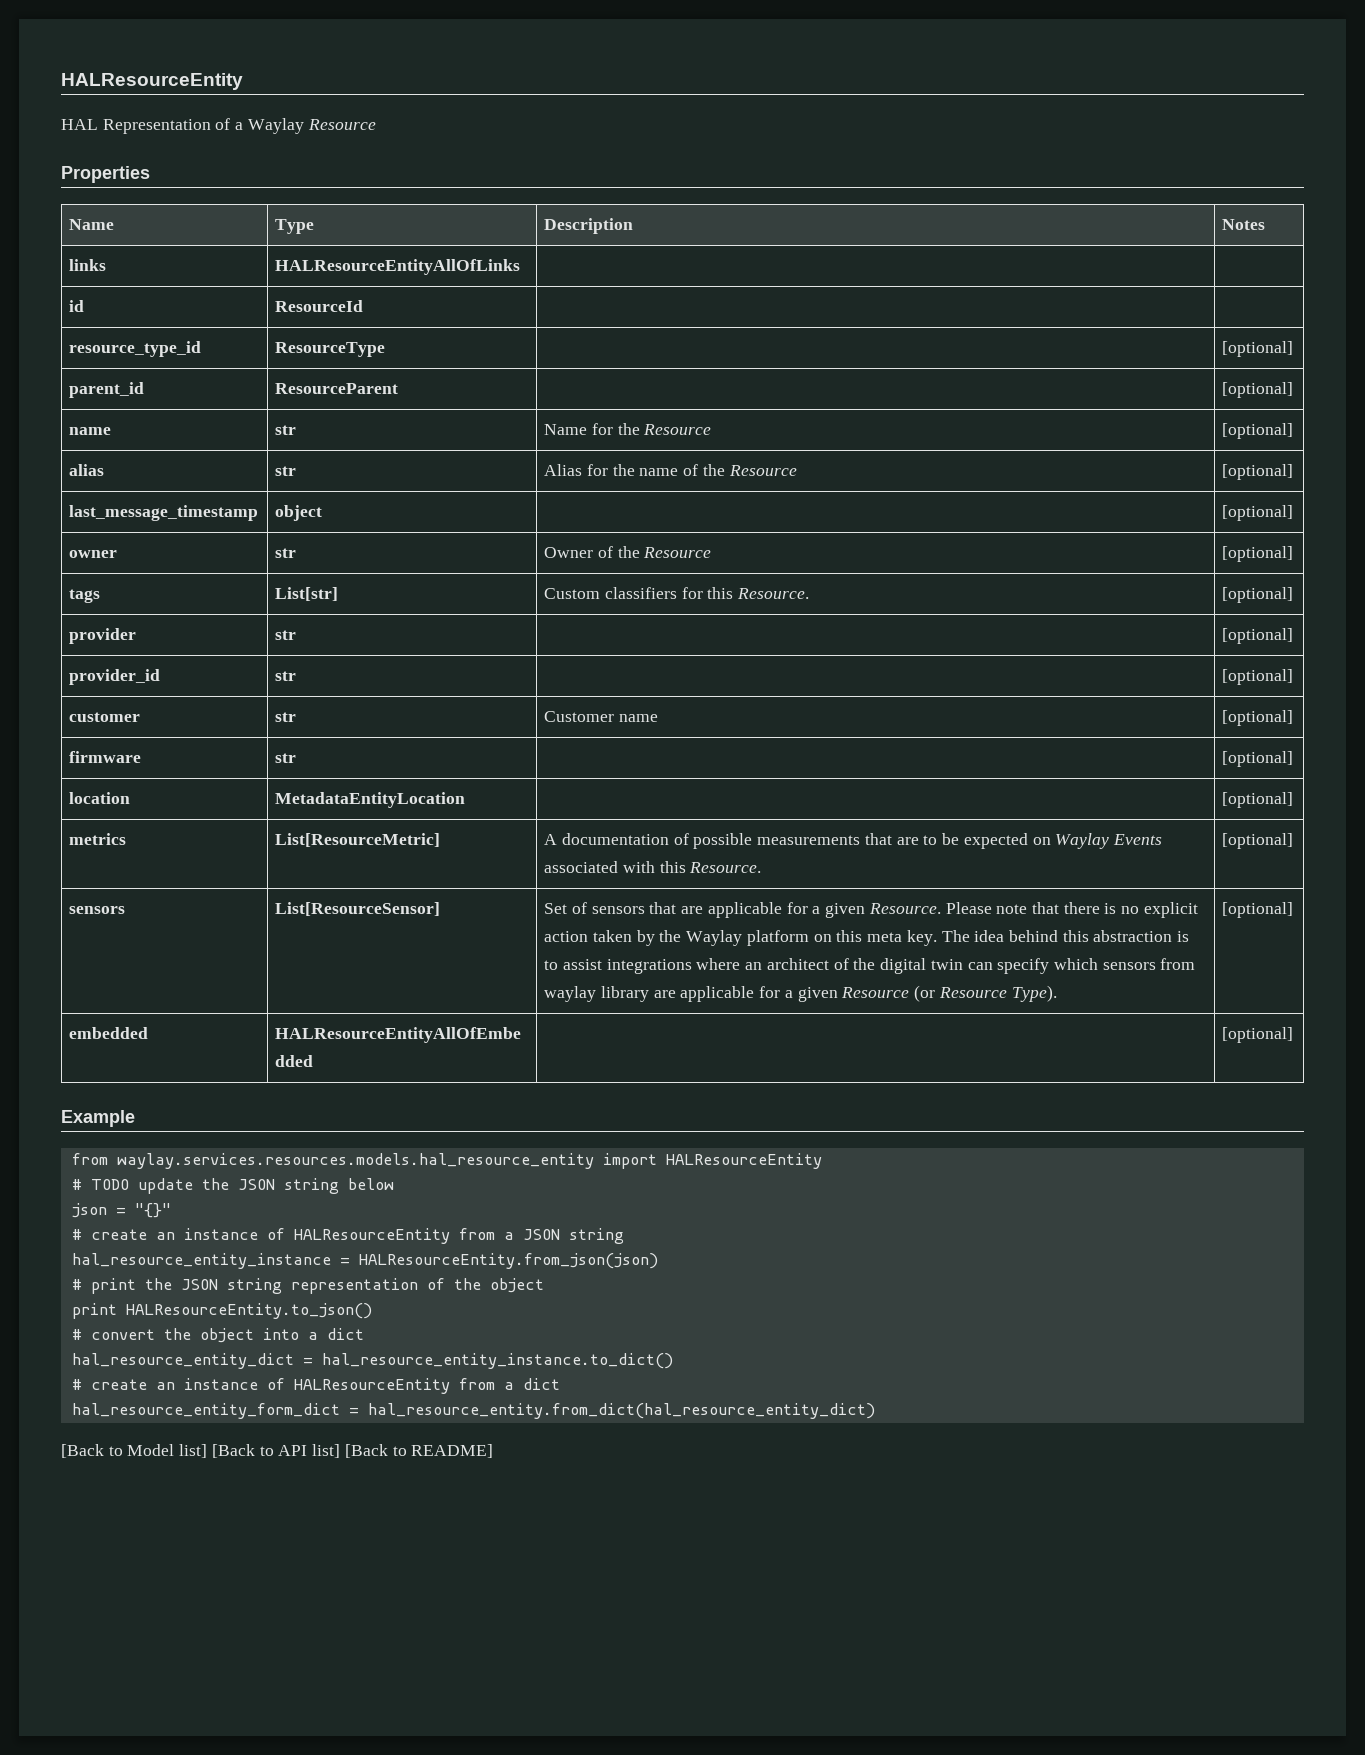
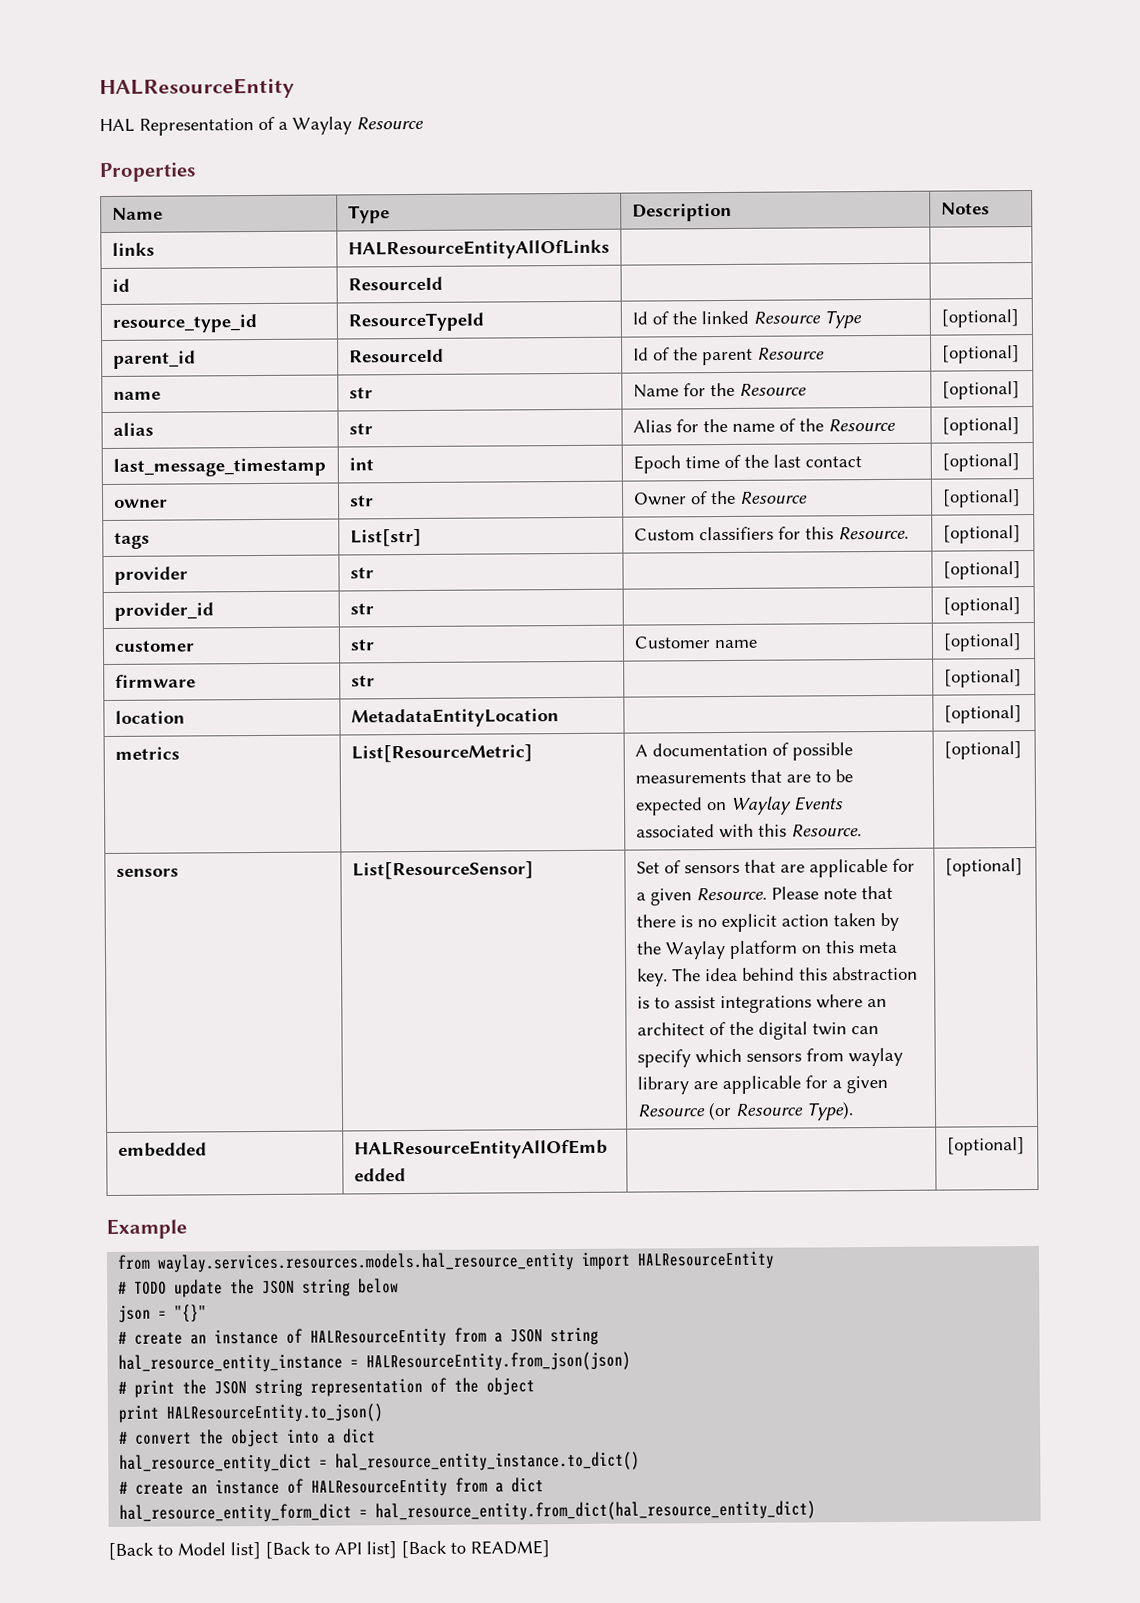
[275,342,386,357] [1222,341,1294,357] [69,382,145,398] [275,383,399,394] ResourceType | | [optional] // parent_id | ResourceParent | -> [347,312,484,332] [631,310,862,329] [940,309,1019,328] [112,350,196,369] [348,348,444,363] [632,347,825,366] ResourceTypeId | Id of the linked Resource Type | [optional] // parent_id | ResourceId | Id of the parent Resource
[275,505,323,521] object | -> [348,457,374,471] [632,454,862,474] int | Epoch time of the last contact

